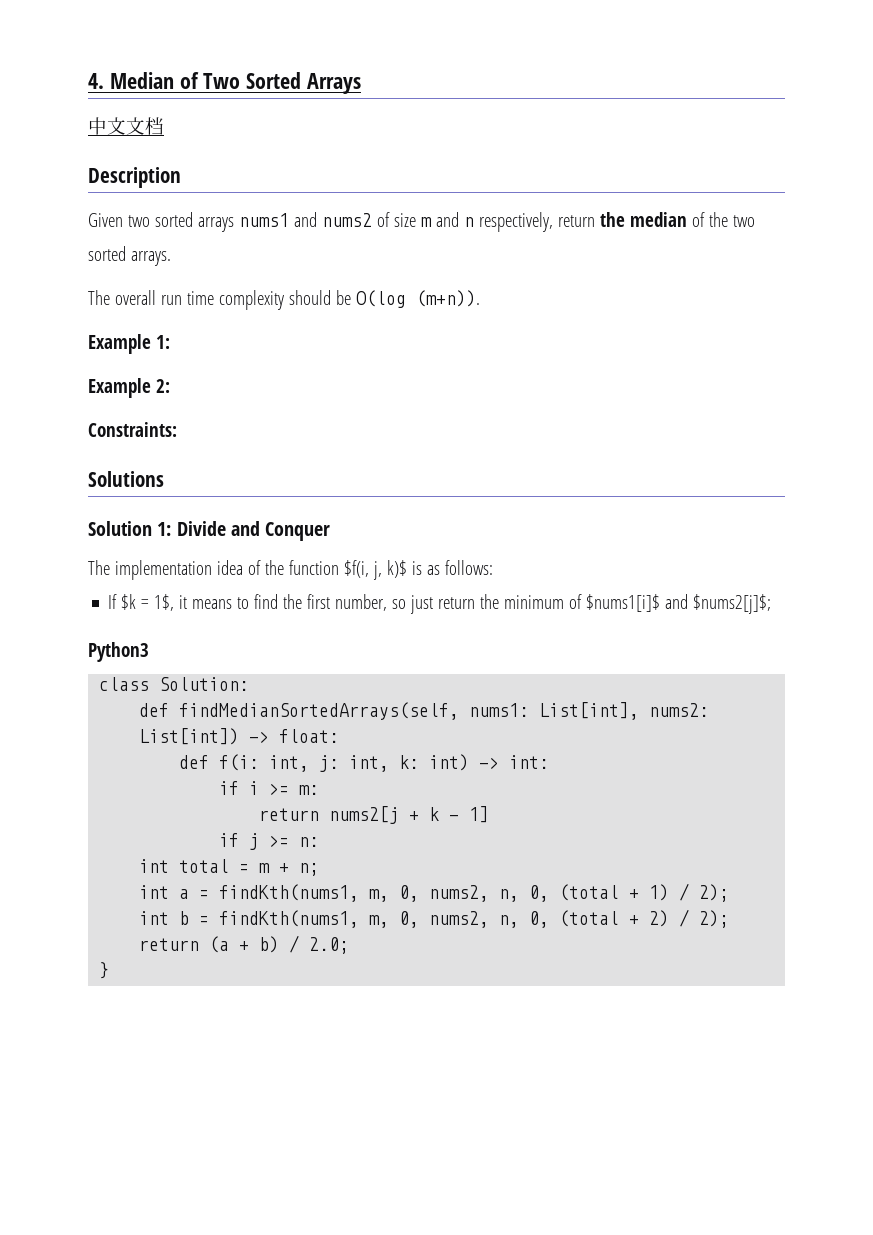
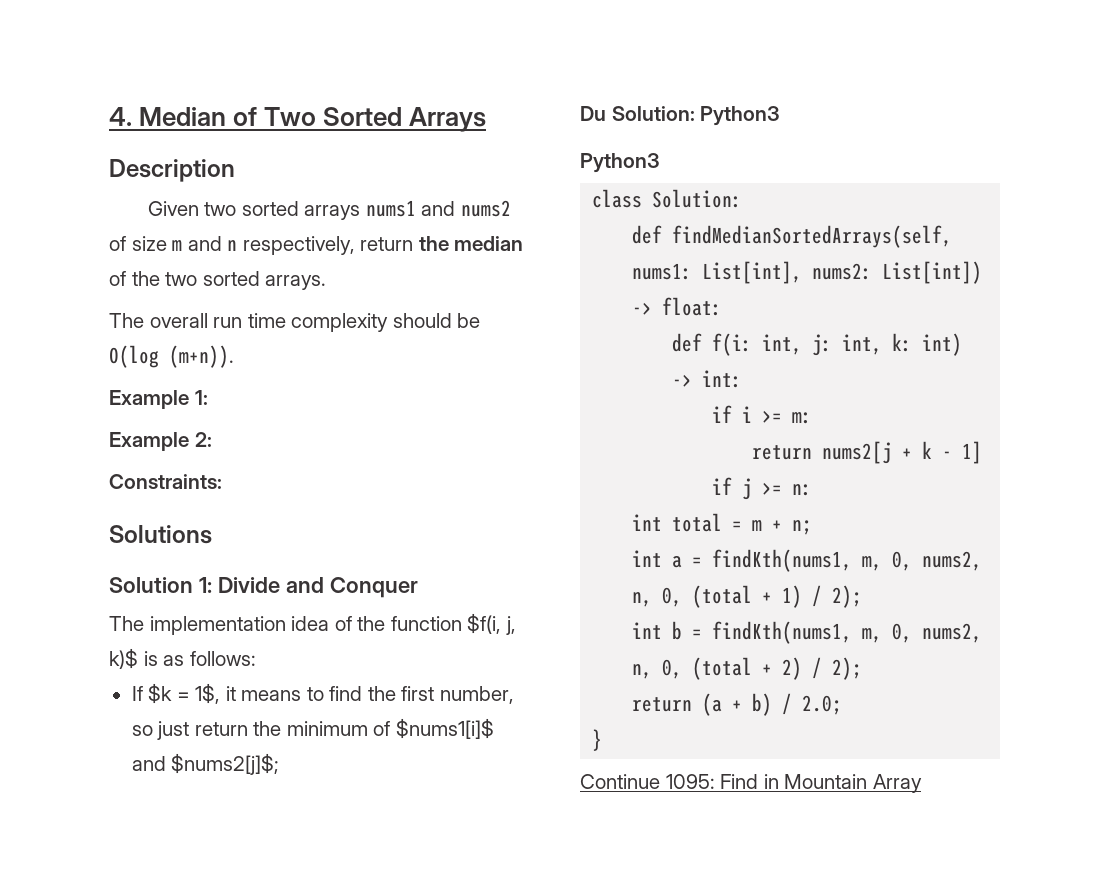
[88,117,164,135] // 中文文档 -> (487, 119) none
(772, 604) none -> [580,106,781,126] // Du Solution: Python3
(110, 970) none -> [580,774,922,793] // Continue 1095: Find in Mountain Array

